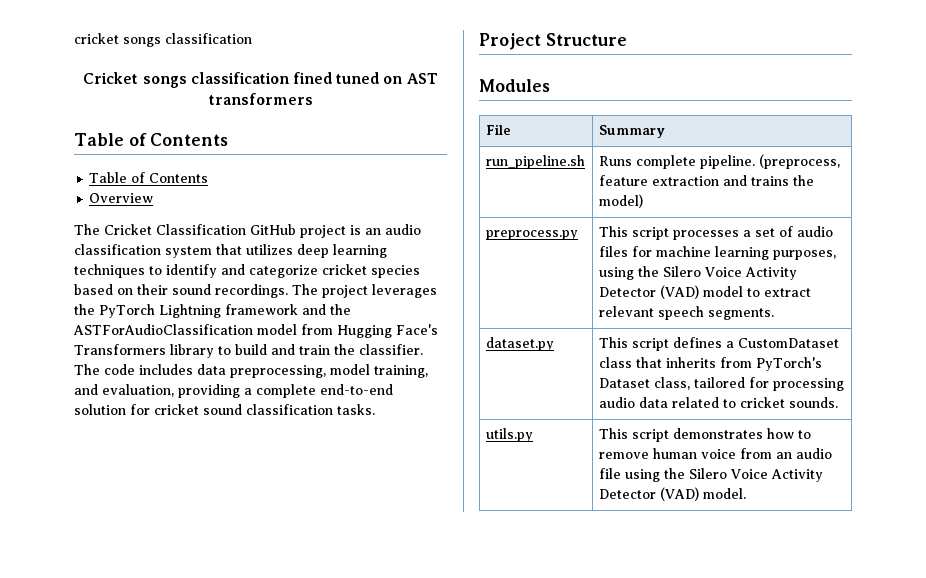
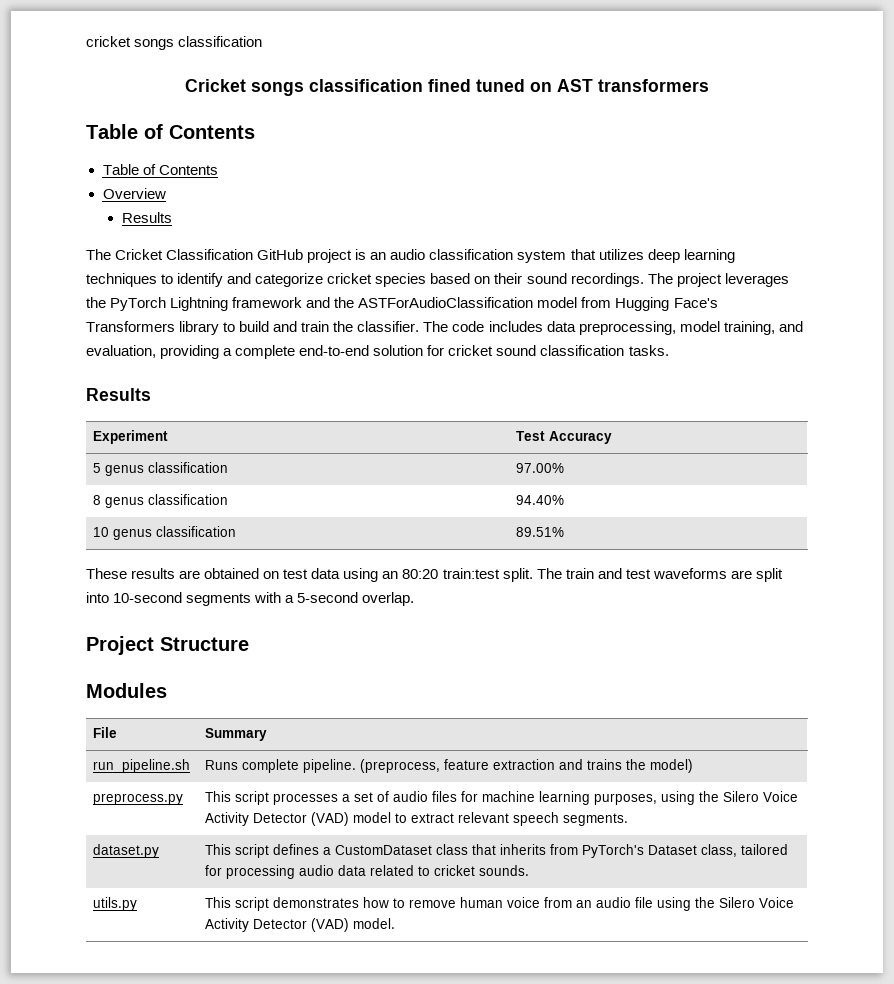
(154, 198) none -> [121,212,172,223] // Results
(375, 409) none -> [86,388,151,401] [93,430,169,444] [516,431,613,444] [93,462,229,476] [516,463,565,473] [93,494,229,508] [516,495,565,505] [93,526,237,540] [516,527,565,537] [86,568,783,582] [86,592,415,606] // Results // Experiment | Test Accuracy // 5 genus classification | 97.00% // 8 genus classification | 94.40% // 10 genus classification | 89.51% // These results are obtained on test data using an 80:20 train:test split. The train and test waveforms are split into 10-second segments with a 5-second overlap.

